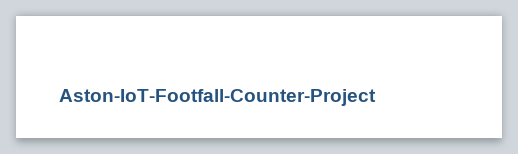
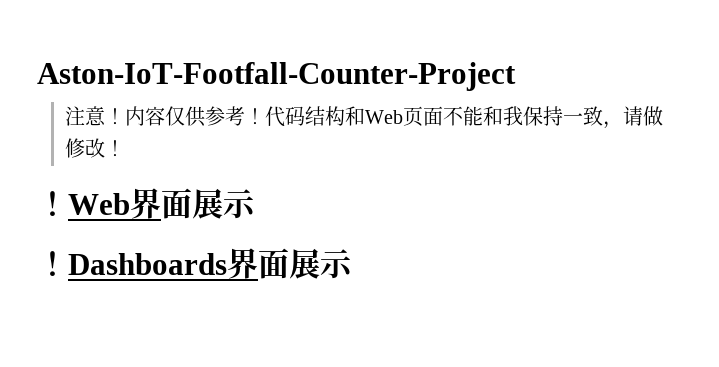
(376, 97) none -> [65,106,664,129] [65,138,126,158] [37,188,256,219] [37,248,353,279] // 注意！内容仅供参考！代码结构和Web页面不能和我保持一致，请做修改！ // ！Web界面展示 // ！Dashboards界面展示

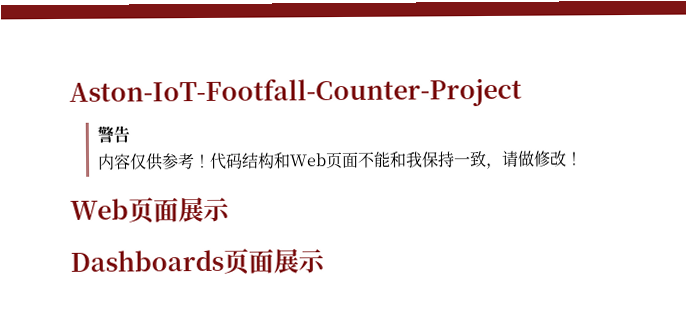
[65,106,126,126] 注意！ -> [96,125,130,143] 警告 //
[37,188,161,219] ！Web界 -> [70,197,154,224] Web页
[37,248,258,279] ！Dashboards界 -> [70,248,249,275] Dashboards页

